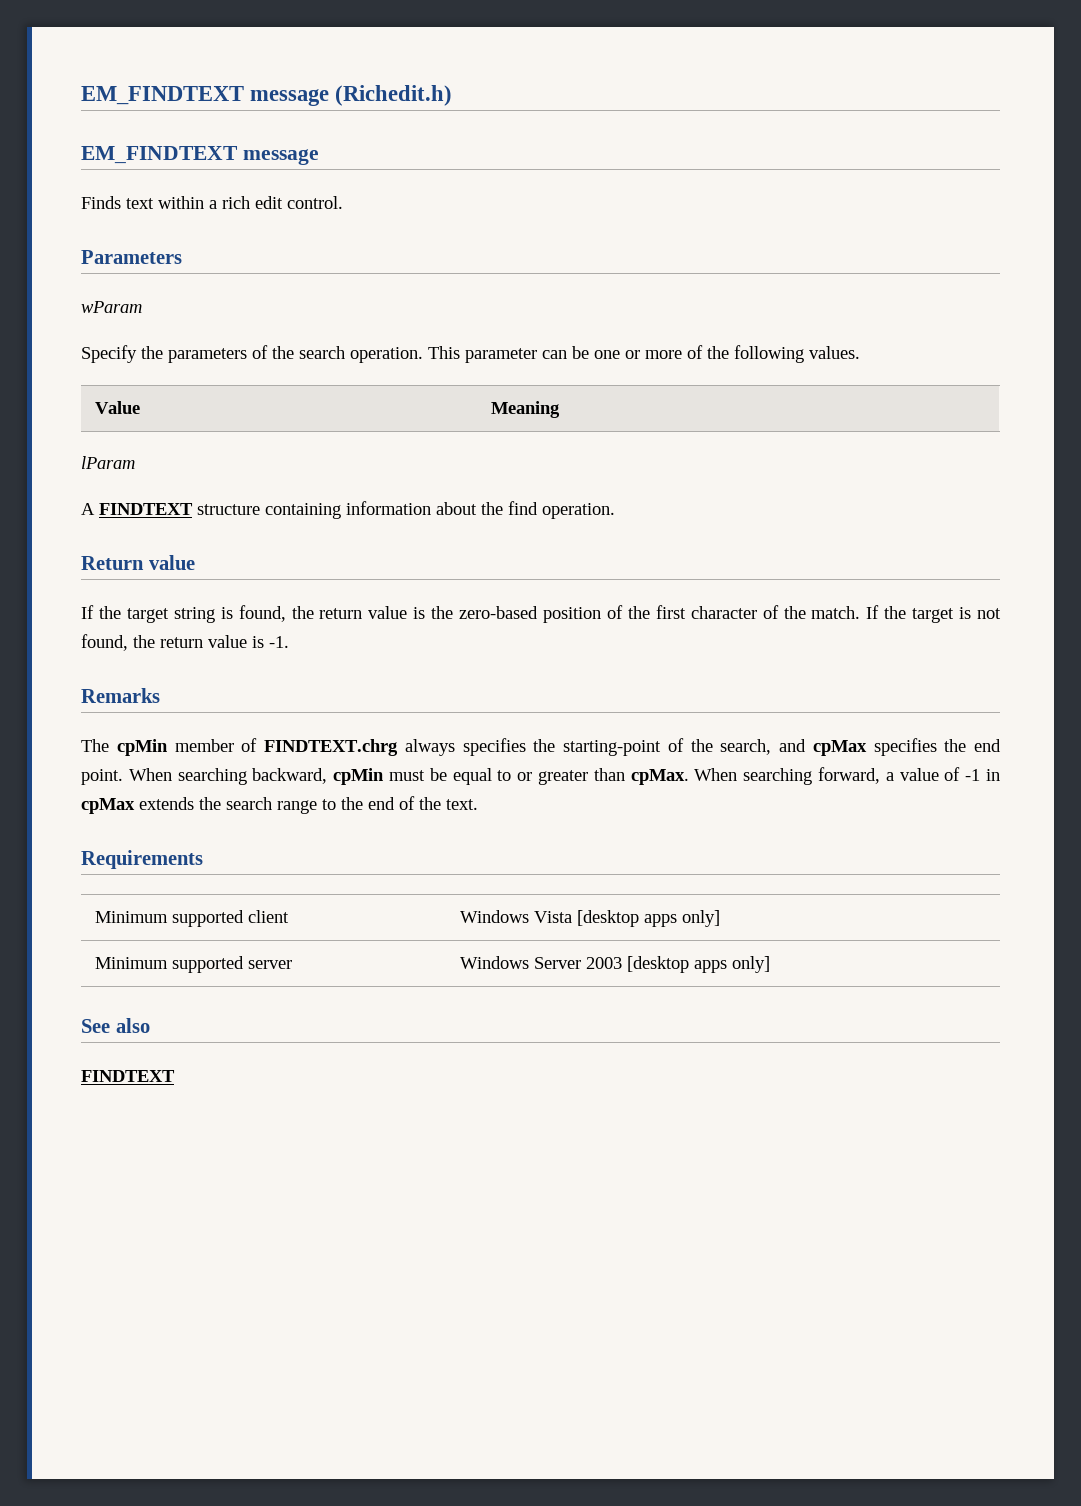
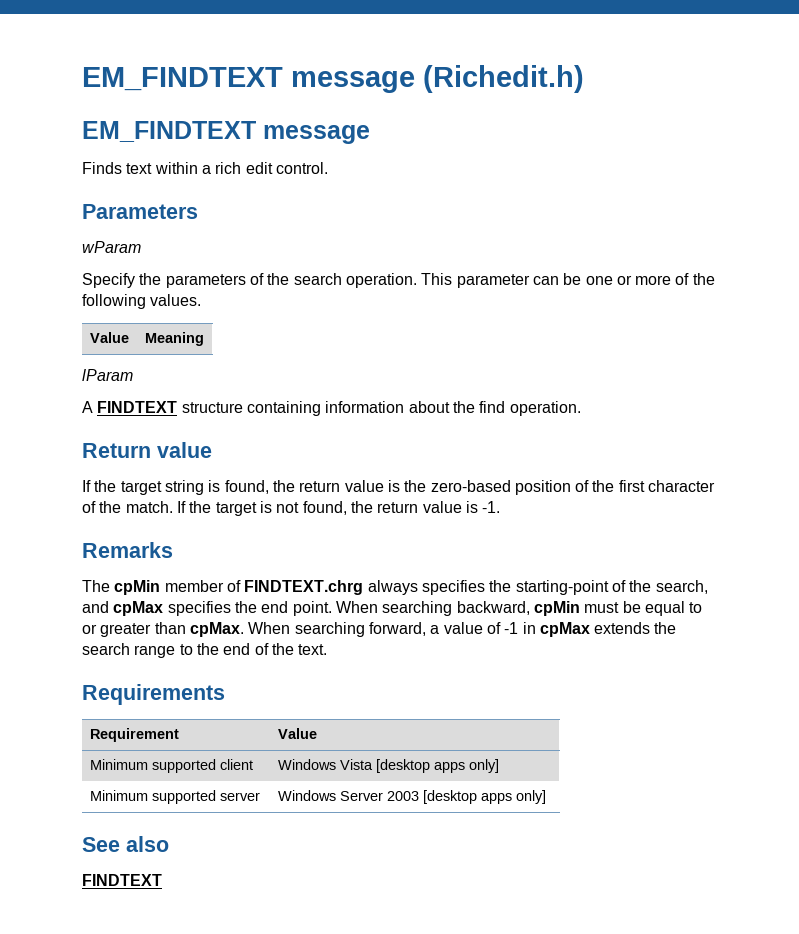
(203, 859) none -> [89,728,179,742] [277,728,317,739] // Requirement | Value

